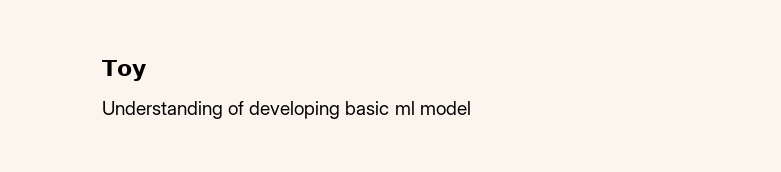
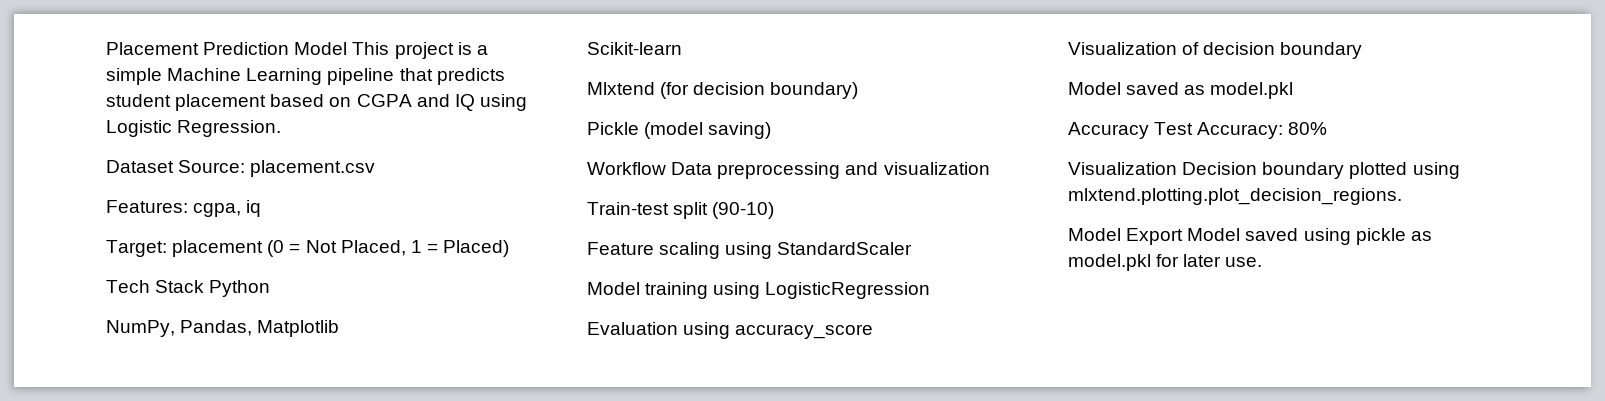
[102,60,146,81] [102,101,471,119] Toy // Understanding of developing basic ml model -> [106,42,488,59] [106,68,505,85] [106,94,527,111] [106,120,282,137] [106,160,376,177] [106,200,262,217] [106,240,510,257] [106,280,271,297] [106,320,340,337] [587,42,682,55] [587,82,859,99] [587,122,772,139] [587,162,990,179] [587,202,775,219] [587,242,913,259] [587,282,931,299] [587,322,874,339] [1068,42,1363,59] [1068,82,1294,99] [1068,122,1328,139] [1068,162,1460,179] [1068,188,1402,205] [1068,228,1432,245] [1068,254,1263,271] Placement Prediction Model This project is a simple Machine Learning pipeline that predicts student placement based on CGPA and IQ using Logistic Regression. // Dataset Source: placement.csv // Features: cgpa, iq // Target: placement (0 = Not Placed, 1 = Placed) // Tech Stack Python // NumPy, Pandas, Matplotlib // Scikit-learn // Mlxtend (for decision boundary) // Pickle (model saving) // Workflow Data preprocessing and visualization // Train-test split (90-10) // Feature scaling using StandardScaler // Model training using LogisticRegression // Evaluation using accuracy_score // Visualization of decision boundary // Model saved as model.pkl // Accuracy Test Accuracy: 80% // Visualization Decision boundary plotted using mlxtend.plotting.plot_decision_regions. // Model Export Model saved using pickle as model.pkl for later use.

